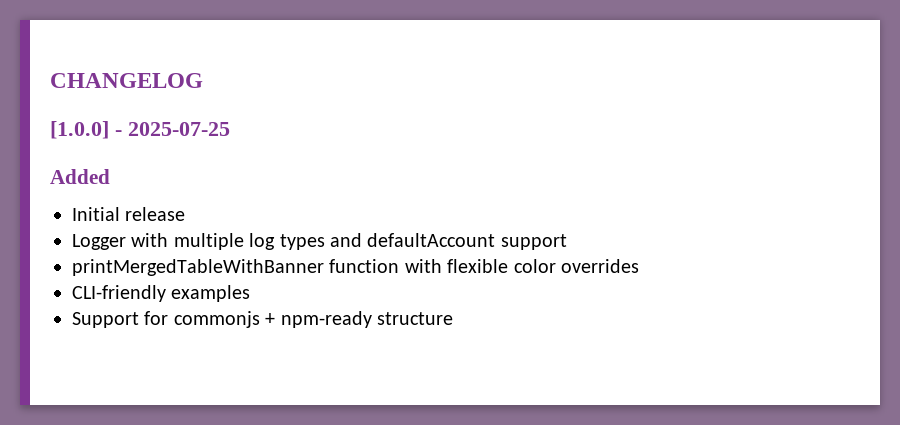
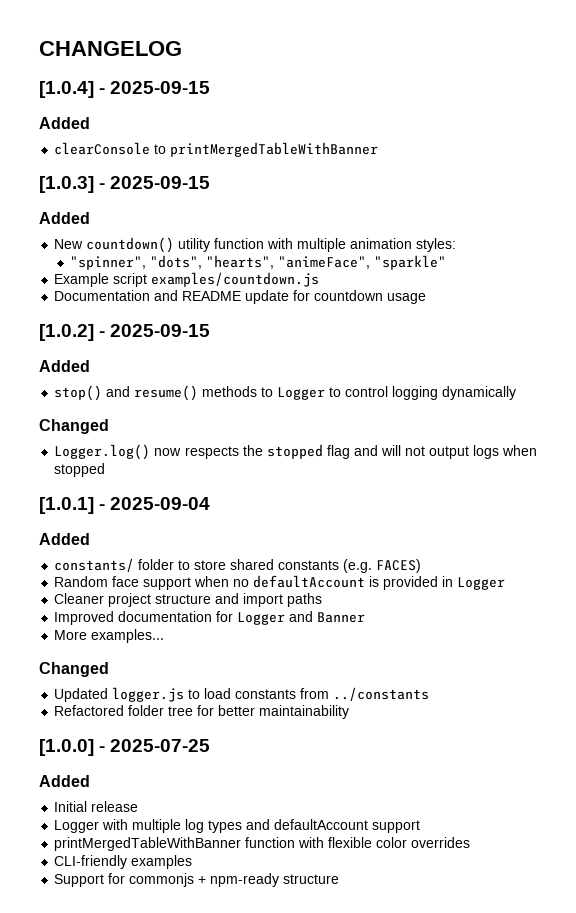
(203, 80) none -> [39,81,211,98] [39,117,90,129] [54,142,379,157] [39,176,211,193] [39,212,90,224] [54,237,457,253] [70,255,447,270] [54,272,320,287] [54,290,427,304] [39,324,211,341] [39,360,90,372] [54,385,517,401] [39,419,109,434] [54,444,537,460] [54,463,106,477] [39,497,211,514] [39,533,90,545] [54,558,422,573] [54,575,506,590] [54,593,323,607] [54,611,366,625] [54,629,165,643] [39,662,109,677] [54,687,430,702] [54,705,350,719] // [1.0.4] - 2025-09-15 // Added // clearConsole to printMergedTableWithBanner // [1.0.3] - 2025-09-15 // Added // New countdown() utility function with multiple animation styles: // "spinner", "dots", "hearts", "animeFace", "sparkle" // Example script examples/countdown.js // Documentation and README update for countdown usage // [1.0.2] - 2025-09-15 // Added // stop() and resume() methods to Logger to control logging dynamically // Changed // Logger.log() now respects the stopped flag and will not output logs when stopped // [1.0.1] - 2025-09-04 // Added // constants/ folder to store shared constants (e.g. FACES) // Random face support when no defaultAccount is provided in Logger // Cleaner project structure and import paths // Improved documentation for Logger and Banner // More examples... // Changed // Updated logger.js to load constants from ../constants // Refactored folder tree for better maintainability

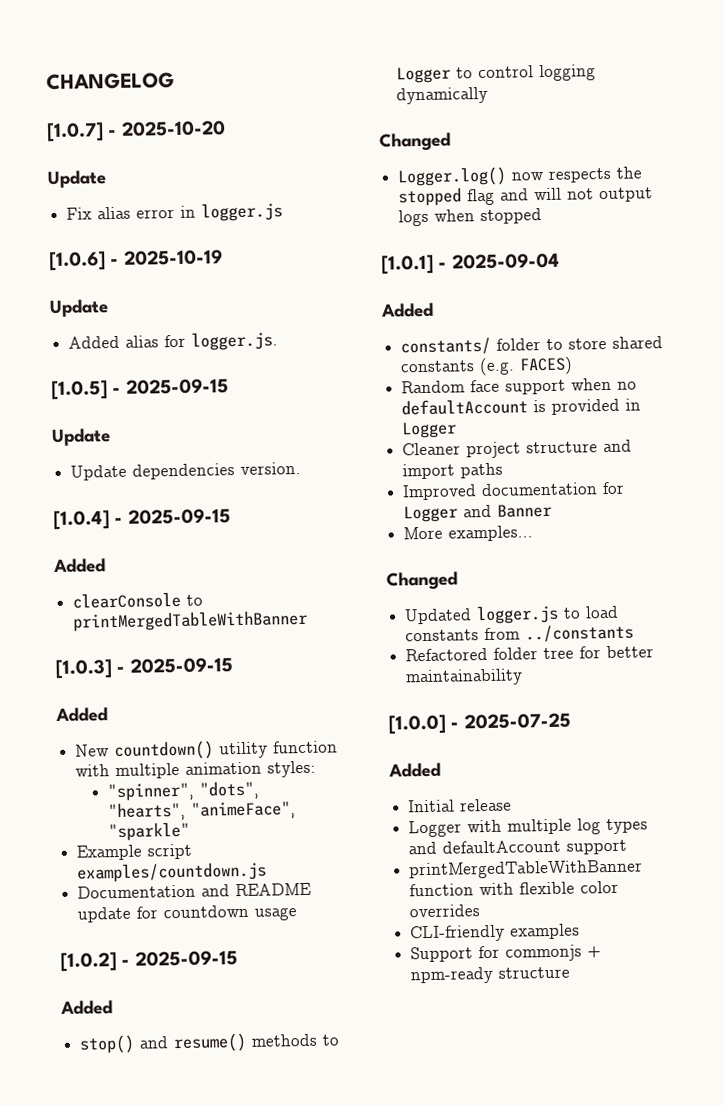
(182, 48) none -> [46,120,226,143] [47,170,107,189] [66,202,284,222] [49,249,223,272] [49,299,109,318] [68,331,279,351] [51,378,229,401] [51,428,111,447] [70,461,302,481] // [1.0.7] - 2025-10-20 // Update // Fix alias error in logger.js // [1.0.6] - 2025-10-19 // Update // Added alias for logger.js. // [1.0.5] - 2025-09-15 // Update // Update dependencies version.

